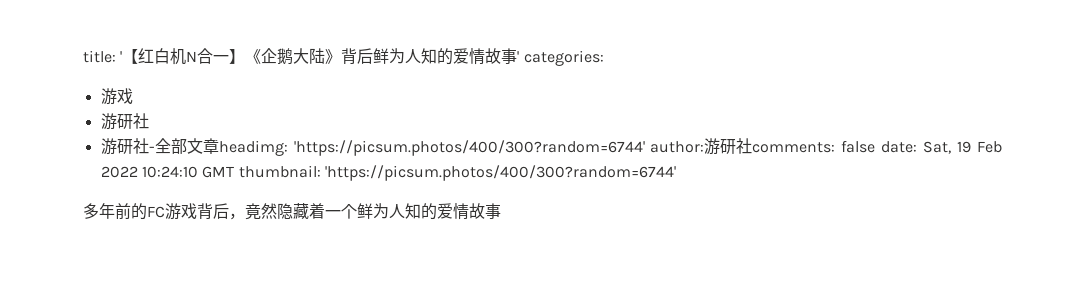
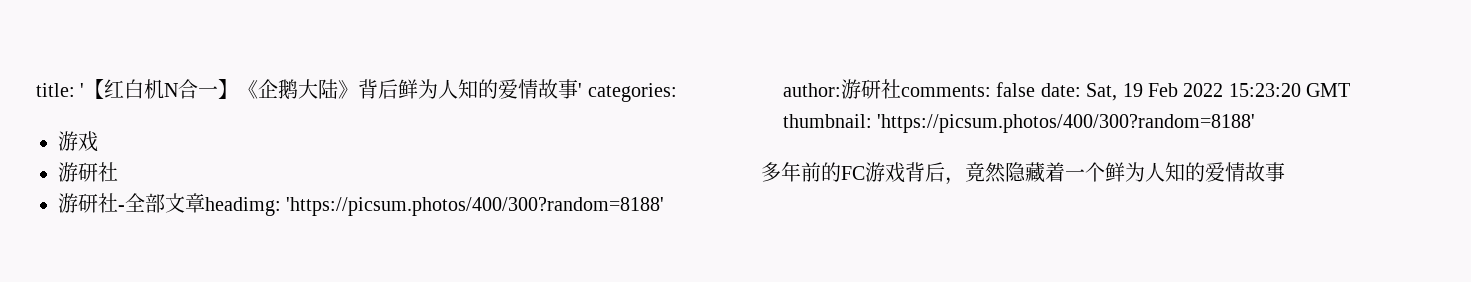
[293,140,645,156] 'https://picsum.photos/400/300?random=6744' -> [286,197,665,216] 'https://picsum.photos/400/300?random=8188'
[141,166,198,178] 10:24:10 -> [1228,83,1301,97] 15:23:20
[324,165,676,181] 'https://picsum.photos/400/300?random=6744' -> [877,114,1256,133] 'https://picsum.photos/400/300?random=8188'

